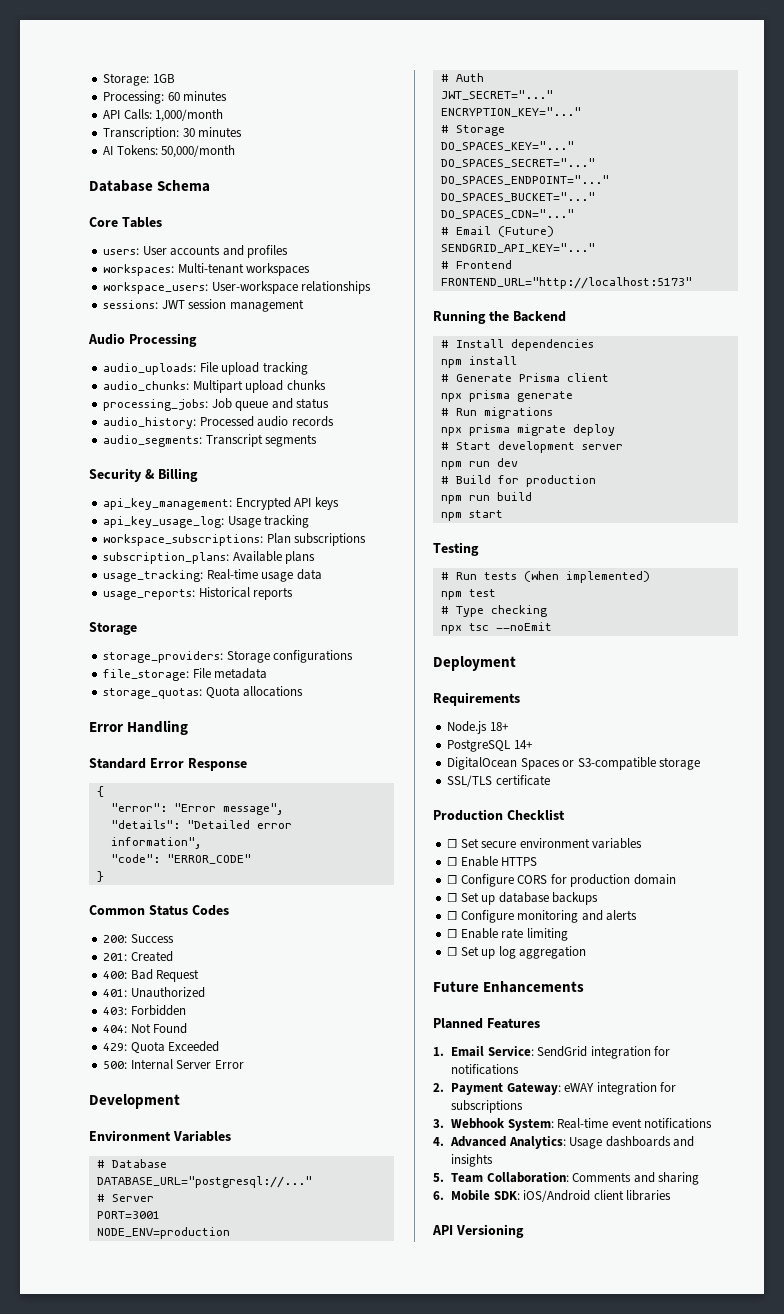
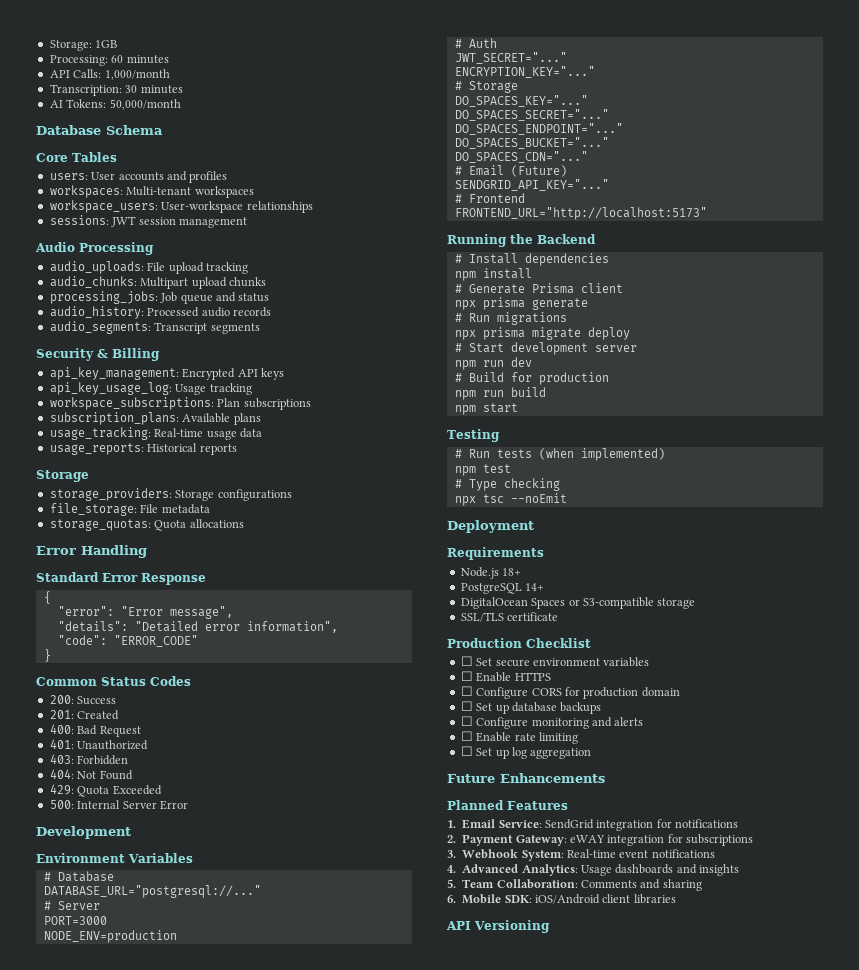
[96,1211,160,1219] PORT=3001 -> [43,916,107,925] PORT=3000

